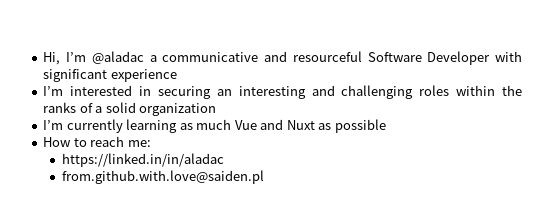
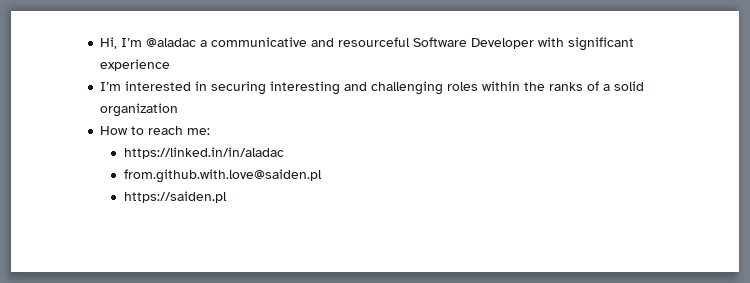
[216,89,232,96] an -> (267, 88) none
[43,119,386,133] // I’m currently learning as much Vue and Nuxt as possible -> (179, 110) none
(265, 177) none -> [123,191,227,203] // https://saiden.pl

